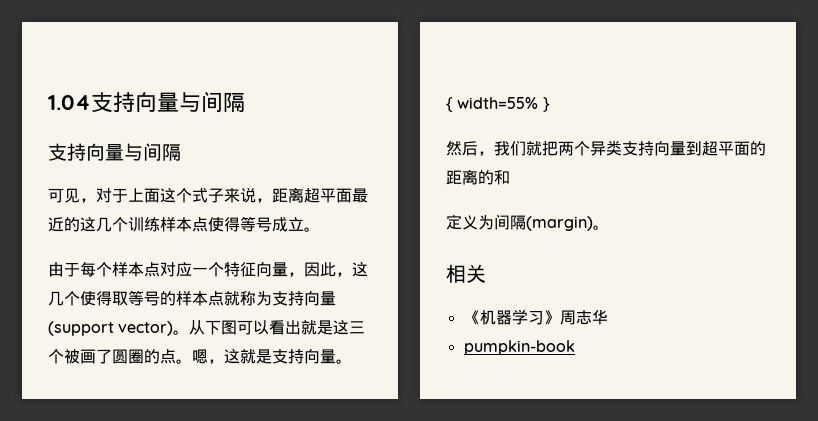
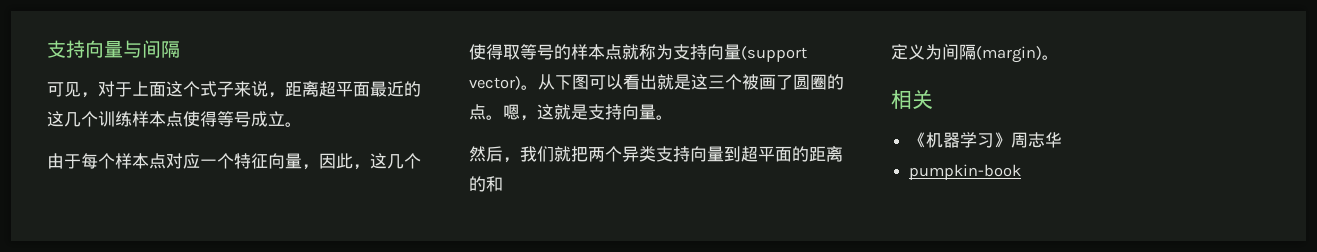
[48,91,245,113] 1.04支持向量与间隔 // -> (47, 49) none
[446,97,550,112] // { width=55% } -> (673, 117) none

